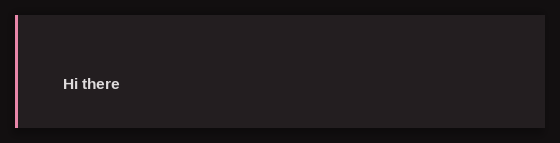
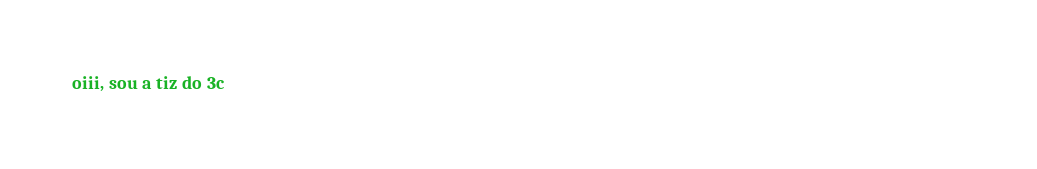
[63,78,121,89] Hi there -> [72,76,225,92] oiii, sou a tiz do 3c

